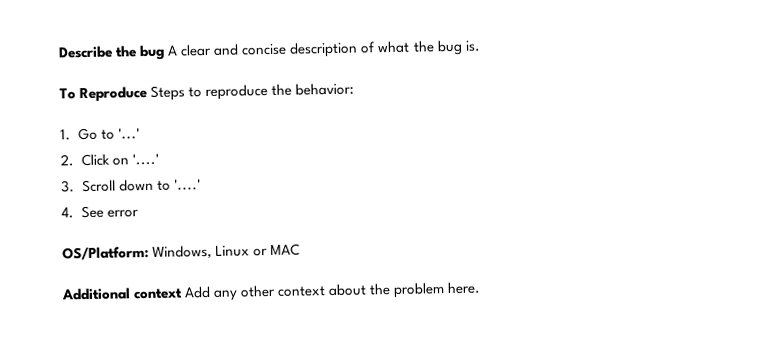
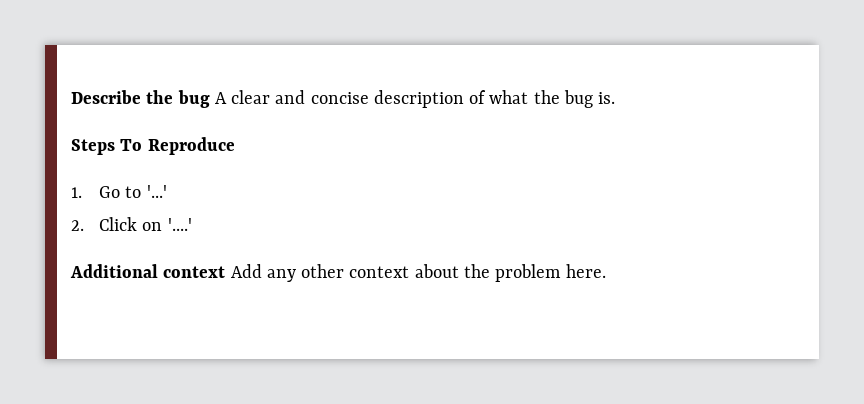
(481, 46) none -> [71,139,115,155] Steps
[150,82,355,101] Steps to reproduce the behavior: -> (235, 146) none
[61,178,201,193] [61,205,139,219] [62,243,301,261] // 3. Scroll down to '....' // 4. See error // OS/Platform: Windows, Linux or MAC -> (192, 224) none

